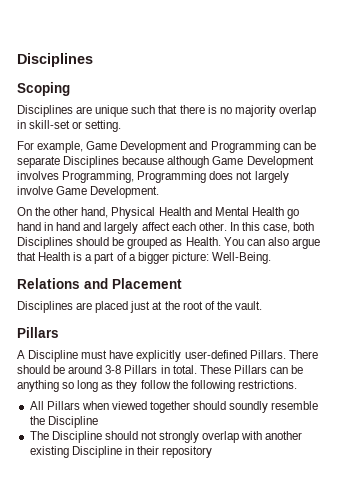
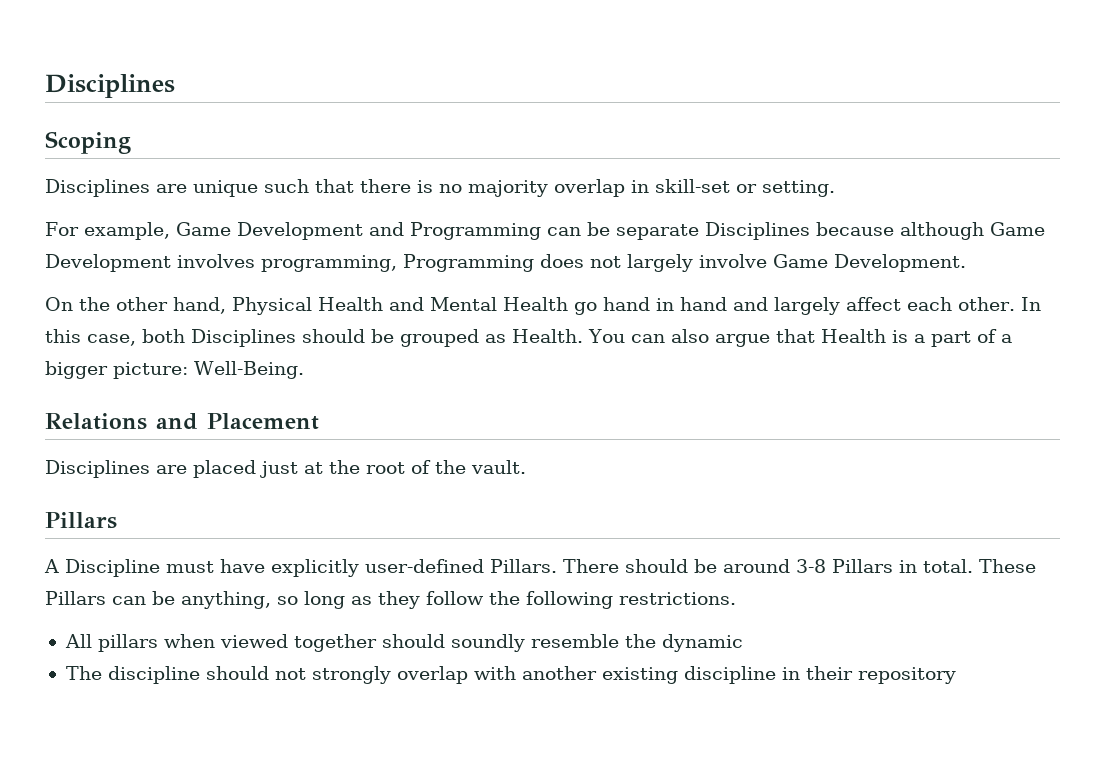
[62,171,135,183] Programming, -> [261,255,397,272] programming,
[17,380,59,392] anything -> [181,591,271,609] anything,
[46,401,80,410] Pillars -> [97,634,158,652] pillars
[47,416,98,428] Discipline -> [661,634,743,652] dynamic
[51,431,102,443] Discipline -> [107,666,200,684] discipline
[71,446,122,458] Discipline -> [683,666,776,684] discipline

